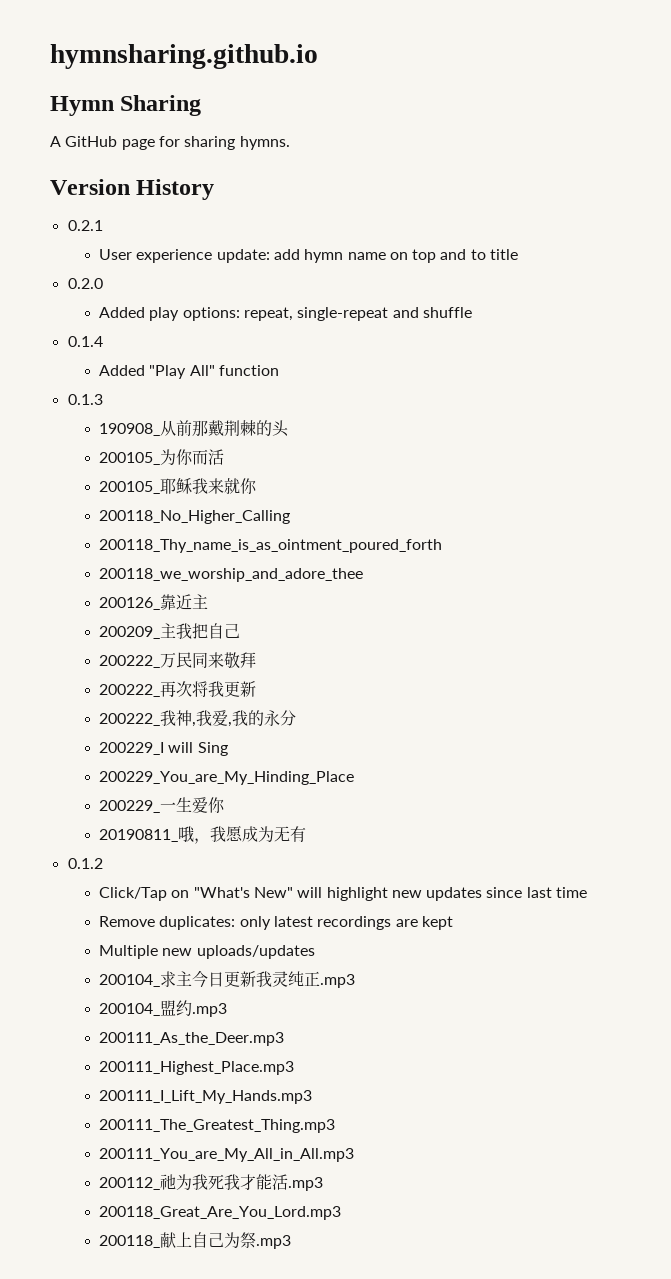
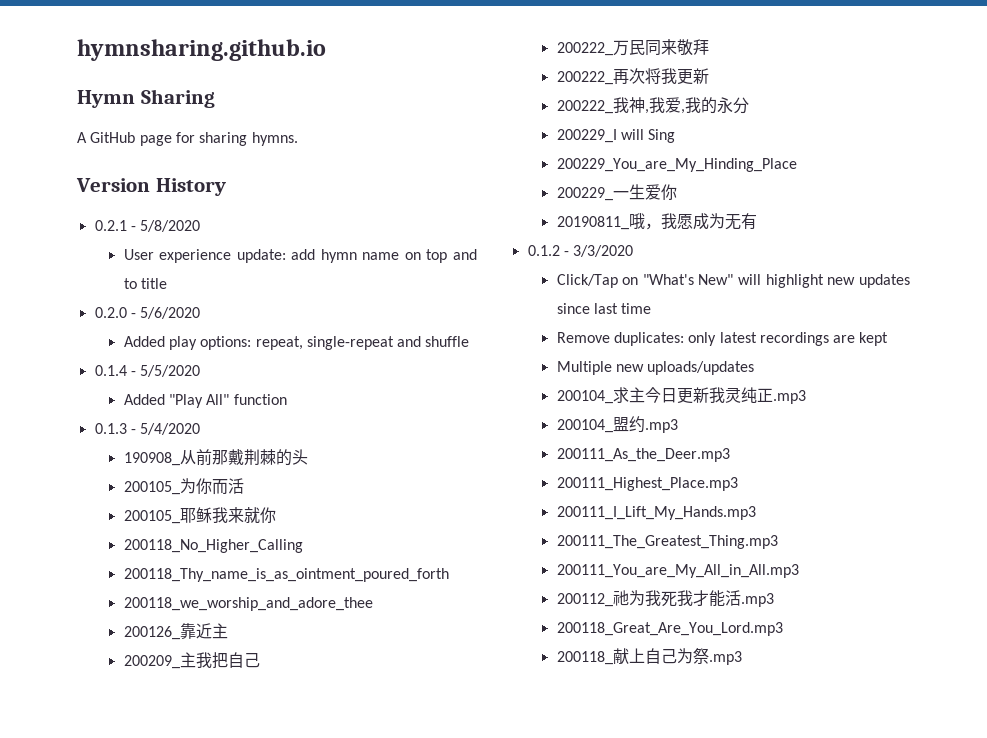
(103, 225) none -> [130,220,201,232] - 5/8/2020
(103, 283) none -> [130,307,201,319] - 5/6/2020
(103, 341) none -> [130,365,201,377] - 5/5/2020
(103, 399) none -> [130,423,201,435] - 5/4/2020
(103, 863) none -> [563,245,634,257] - 3/3/2020

